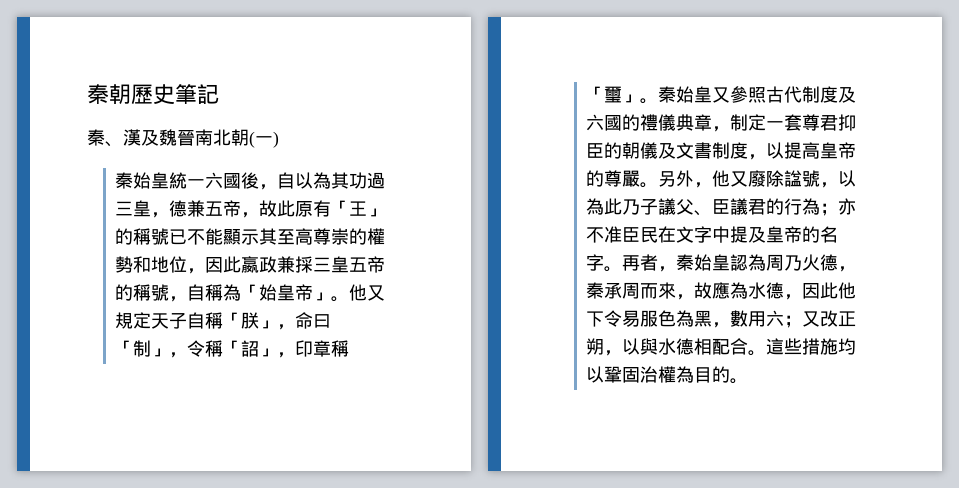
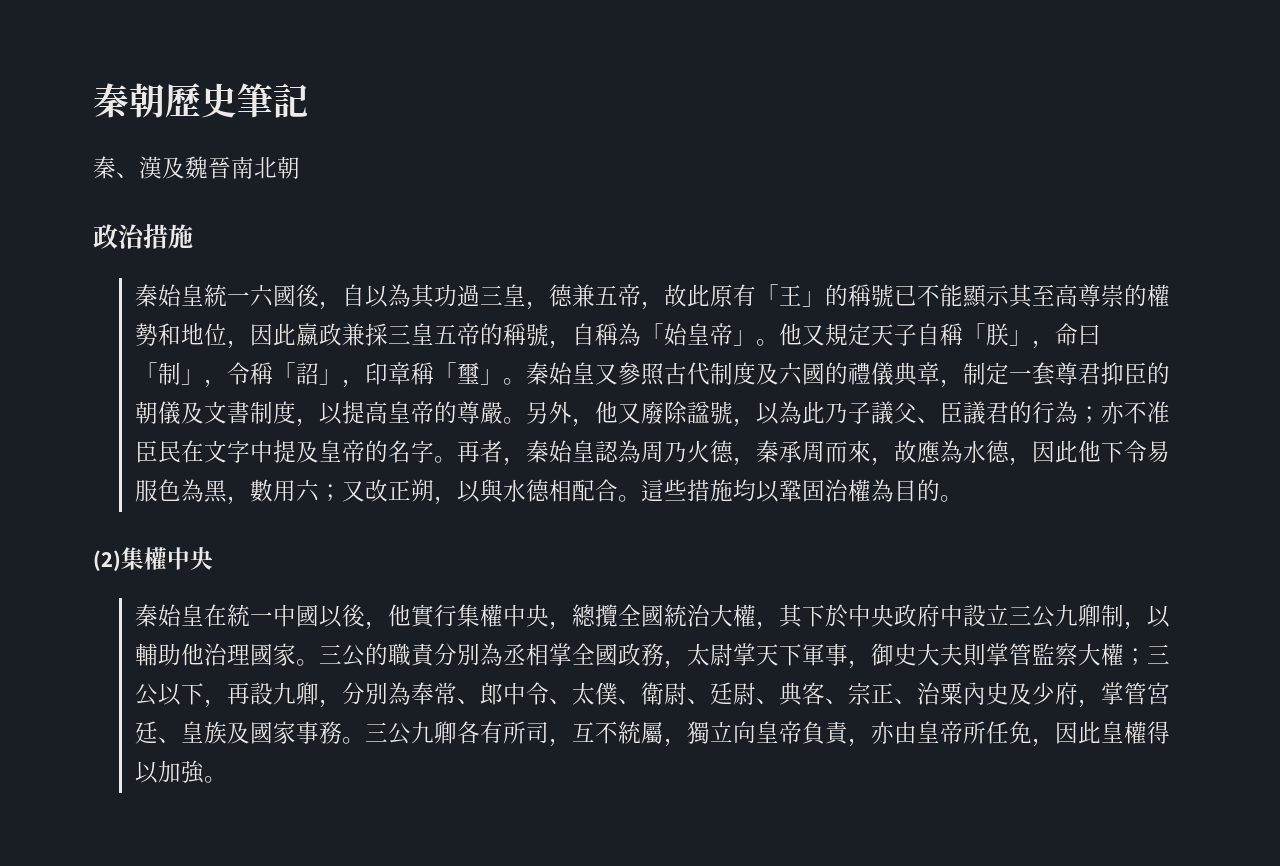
[249,131,279,148] (一) -> [93,224,193,249] // 政治措施
(749, 381) none -> [93,547,213,571] [134,604,1170,630] [134,643,1170,669] [134,682,1170,708] [134,721,1170,747] [134,760,227,784] // (2)集權中央 // 秦始皇在統一中國以後，他實行集權中央，總攬全國統治大權，其下於中央政府中設立三公九卿制，以輔助他治理國家。三公的職責分別為丞相掌全國政務，太尉掌天下軍事，御史大夫則掌管監察大權；三公以下，再設九卿，分別為奉常、郎中令、太僕、衛尉、廷尉、典客、宗正、治粟內史及少府，掌管宮廷、皇族及國家事務。三公九卿各有所司，互不統屬，獨立向皇帝負責，亦由皇帝所任免，因此皇權得以加強。

